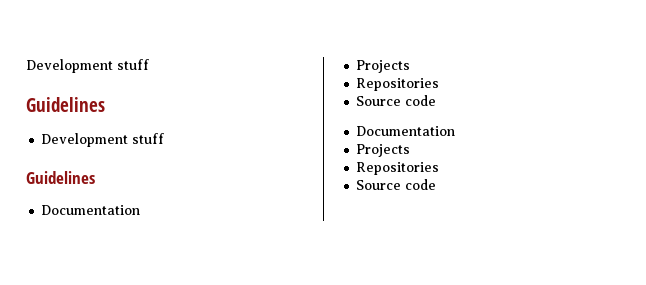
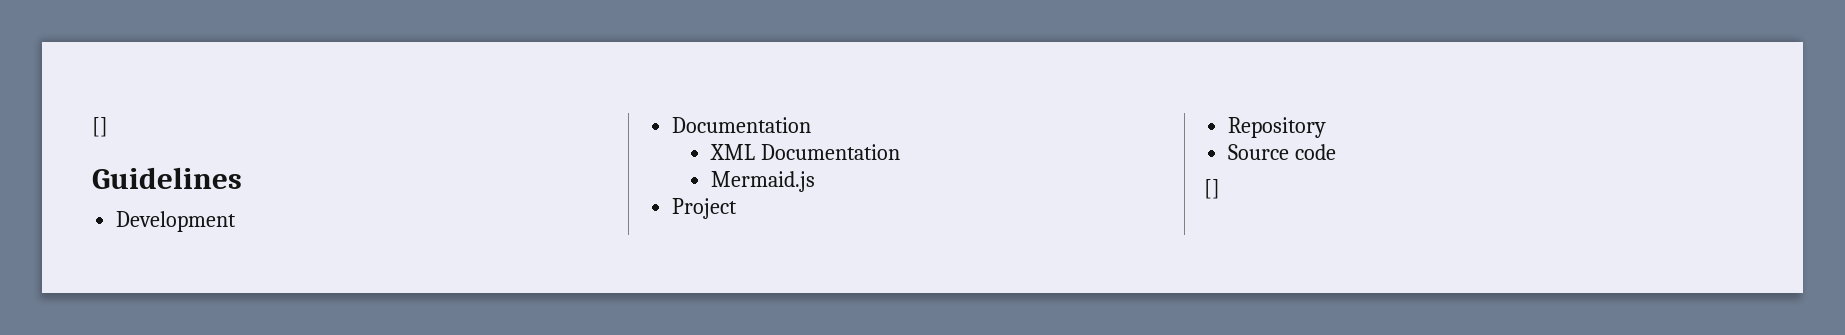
[26,59,149,73] Development stuff -> [92,117,108,137] []
[132,133,165,144] [26,171,95,184] [41,205,141,215] [356,60,411,73] [356,78,440,91] [356,95,437,106] [356,126,456,136] [356,144,411,157] [356,162,440,175] [356,179,437,190] stuff // Guidelines // Documentation // Projects // Repositories // Source code // Documentation // Projects // Repositories // Source code -> [672,117,812,133] [709,144,900,160] [710,171,815,192] [672,198,738,219] [1228,117,1327,138] [1228,144,1337,160] [1204,179,1220,199] // Documentation // XML Documentation // Mermaid.js // Project // Repository // Source code // []

